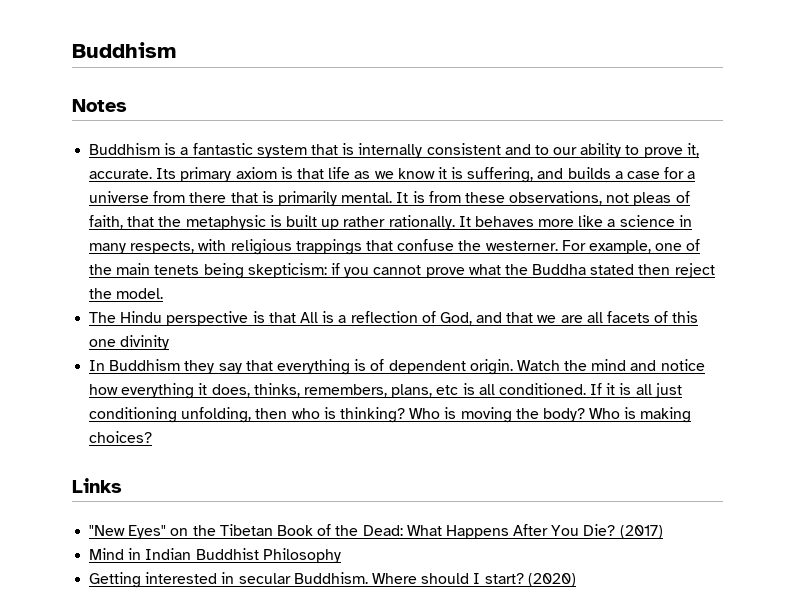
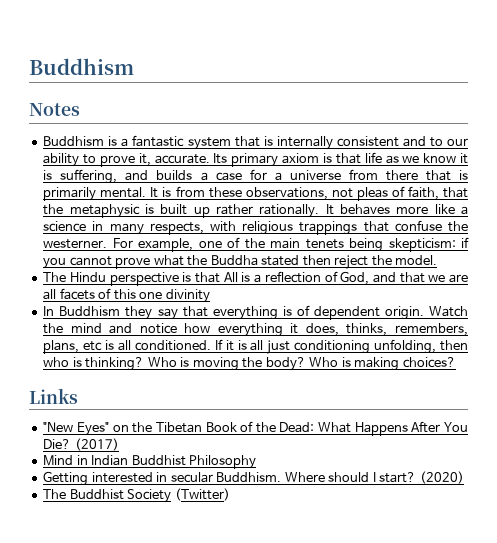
(576, 580) none -> [43,488,230,503] // The Buddhist Society (Twitter)

